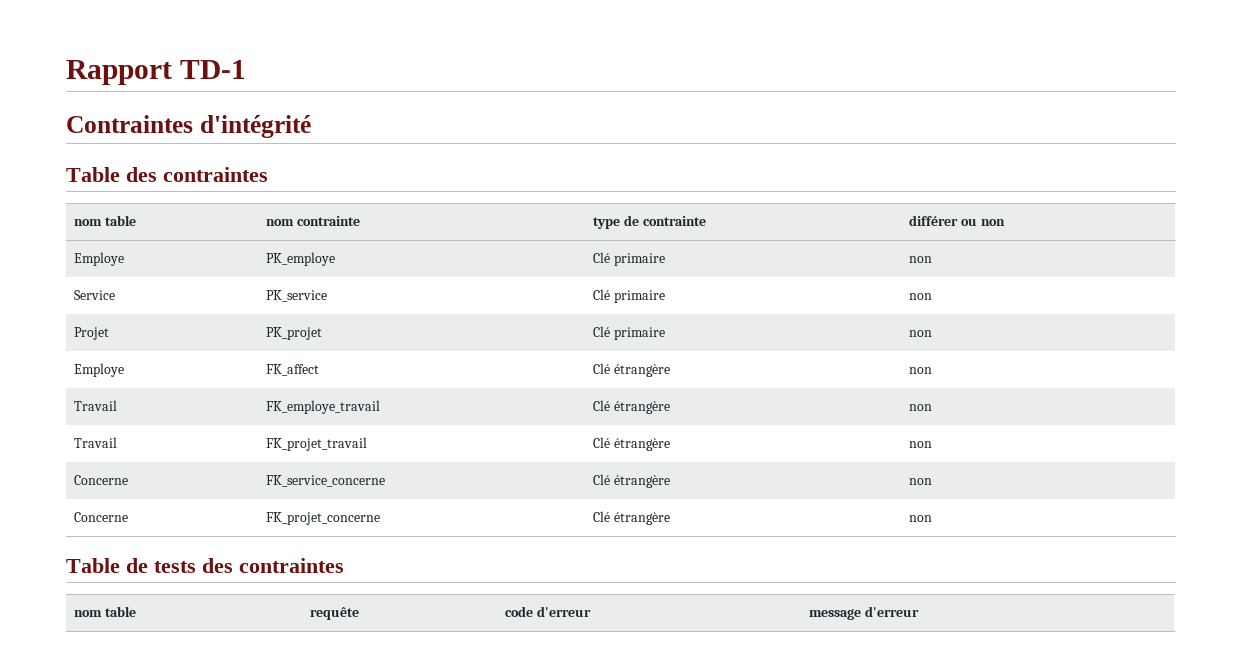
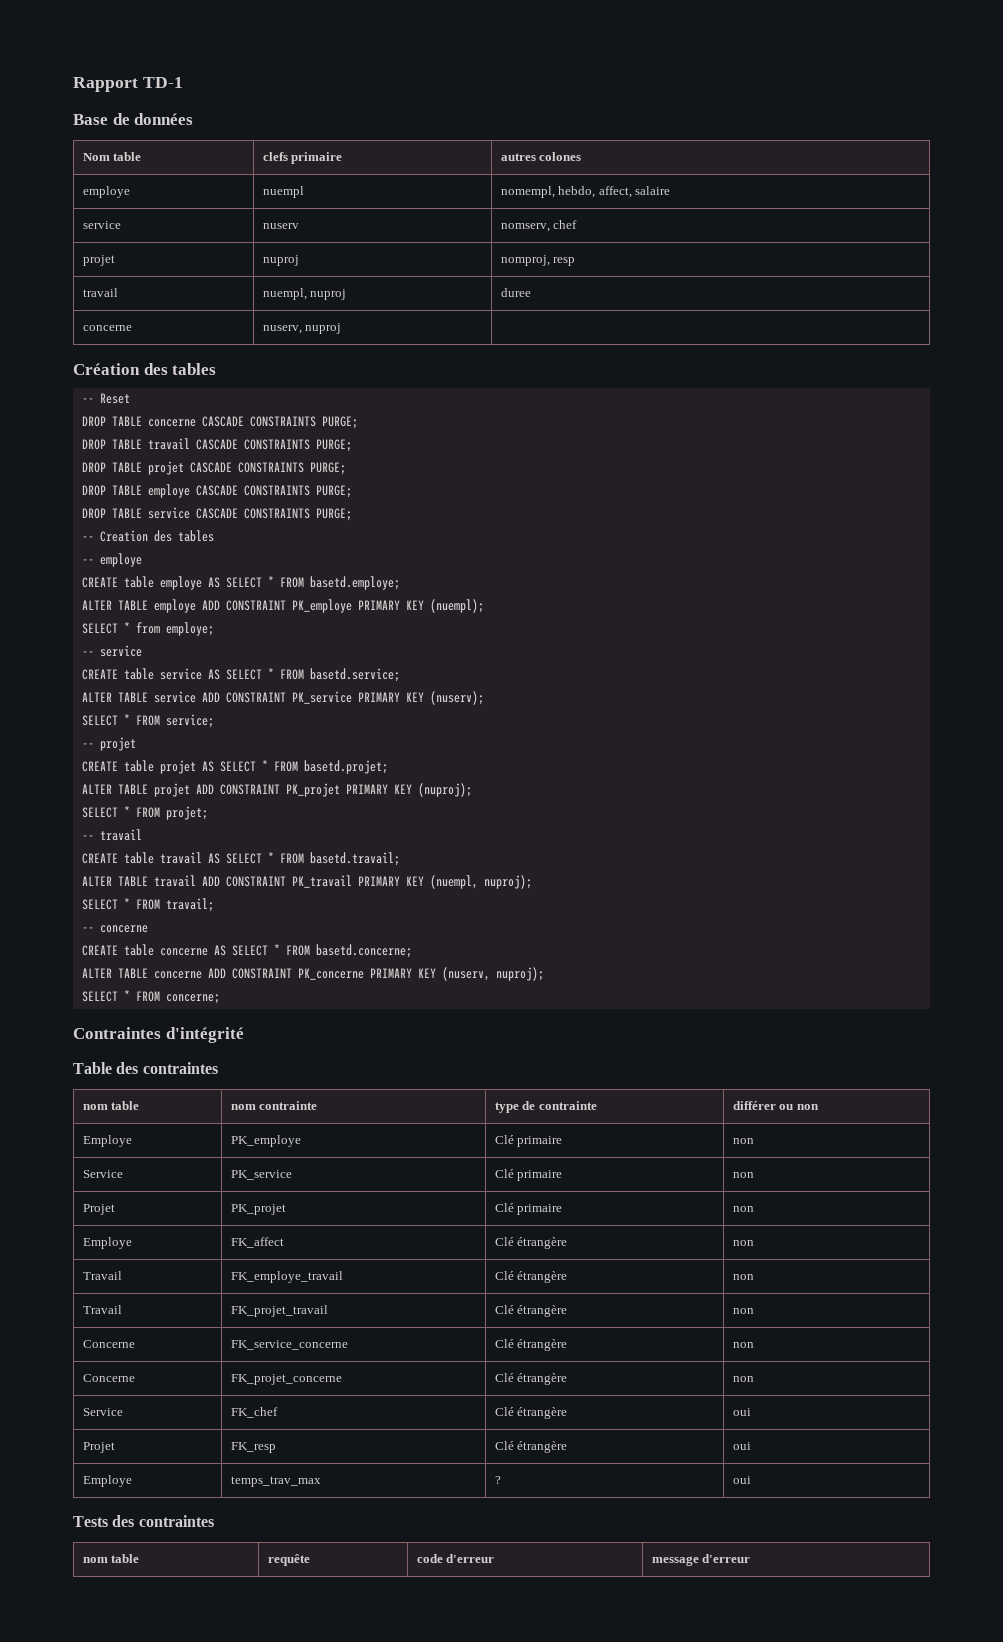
(246, 69) none -> [73,113,194,125] [82,152,142,161] [262,152,343,164] [500,152,582,161] [82,186,130,198] [262,186,304,198] [500,186,671,198] [82,221,121,229] [262,223,299,229] [500,220,578,232] [82,255,115,266] [262,255,299,266] [500,255,576,266] [82,288,118,297] [262,288,347,300] [500,288,531,297] [82,325,132,331] [262,323,342,334] [73,363,217,375] [81,393,130,404] [81,416,358,429] [81,438,352,452] [81,461,346,475] [81,484,352,498] [81,507,352,521] [81,530,214,542] [81,553,142,567] [81,576,400,590] [81,599,484,613] [81,622,214,636] [81,645,142,657] [81,668,400,682] [81,691,484,705] [81,714,214,728] [81,737,136,751] [81,760,388,774] [81,783,472,797] [81,806,208,820] [81,829,142,841] [81,852,400,866] [81,875,532,889] [81,898,214,912] [81,925,148,933] [81,944,412,958] [81,967,544,981] [81,990,220,1004] // Base de données // Nom table | clefs primaire | autres colones // employe | nuempl | nomempl, hebdo, affect, salaire // service | nuserv | nomserv, chef // projet | nuproj | nomproj, resp // travail | nuempl, nuproj | duree // concerne | nuserv, nuproj | // Création des tables // -- Reset // DROP TABLE concerne CASCADE CONSTRAINTS PURGE; // DROP TABLE travail CASCADE CONSTRAINTS PURGE; // DROP TABLE projet CASCADE CONSTRAINTS PURGE; // DROP TABLE employe CASCADE CONSTRAINTS PURGE; // DROP TABLE service CASCADE CONSTRAINTS PURGE; // -- Creation des tables // -- employe // CREATE table employe AS SELECT * FROM basetd.employe; // ALTER TABLE employe ADD CONSTRAINT PK_employe PRIMARY KEY (nuempl); // SELECT * from employe; // -- service // CREATE table service AS SELECT * FROM basetd.service; // ALTER TABLE service ADD CONSTRAINT PK_service PRIMARY KEY (nuserv); // SELECT * FROM service; // -- projet // CREATE table projet AS SELECT * FROM basetd.projet; // ALTER TABLE projet ADD CONSTRAINT PK_projet PRIMARY KEY (nuproj); // SELECT * FROM projet; // -- travail // CREATE table travail AS SELECT * FROM basetd.travail; // ALTER TABLE travail ADD CONSTRAINT PK_travail PRIMARY KEY (nuempl, nuproj); // SELECT * FROM travail; // -- concerne // CREATE table concerne AS SELECT * FROM basetd.concerne; // ALTER TABLE concerne ADD CONSTRAINT PK_concerne PRIMARY KEY (nuserv, nuproj); // SELECT * FROM concerne;
[66,558,196,573] // Table de tests -> [82,1408,123,1416] [230,1407,278,1418] [494,1407,568,1419] [732,1408,751,1416] [82,1442,115,1453] [230,1442,276,1453] [494,1441,568,1453] [732,1442,751,1450] [82,1475,132,1487] [230,1476,321,1487] [494,1476,501,1484] [732,1476,751,1484] [73,1516,108,1527] // Service | FK_chef | Clé étrangère | oui // Projet | FK_resp | Clé étrangère | oui // Employe | temps_trav_max | ? | oui // Tests

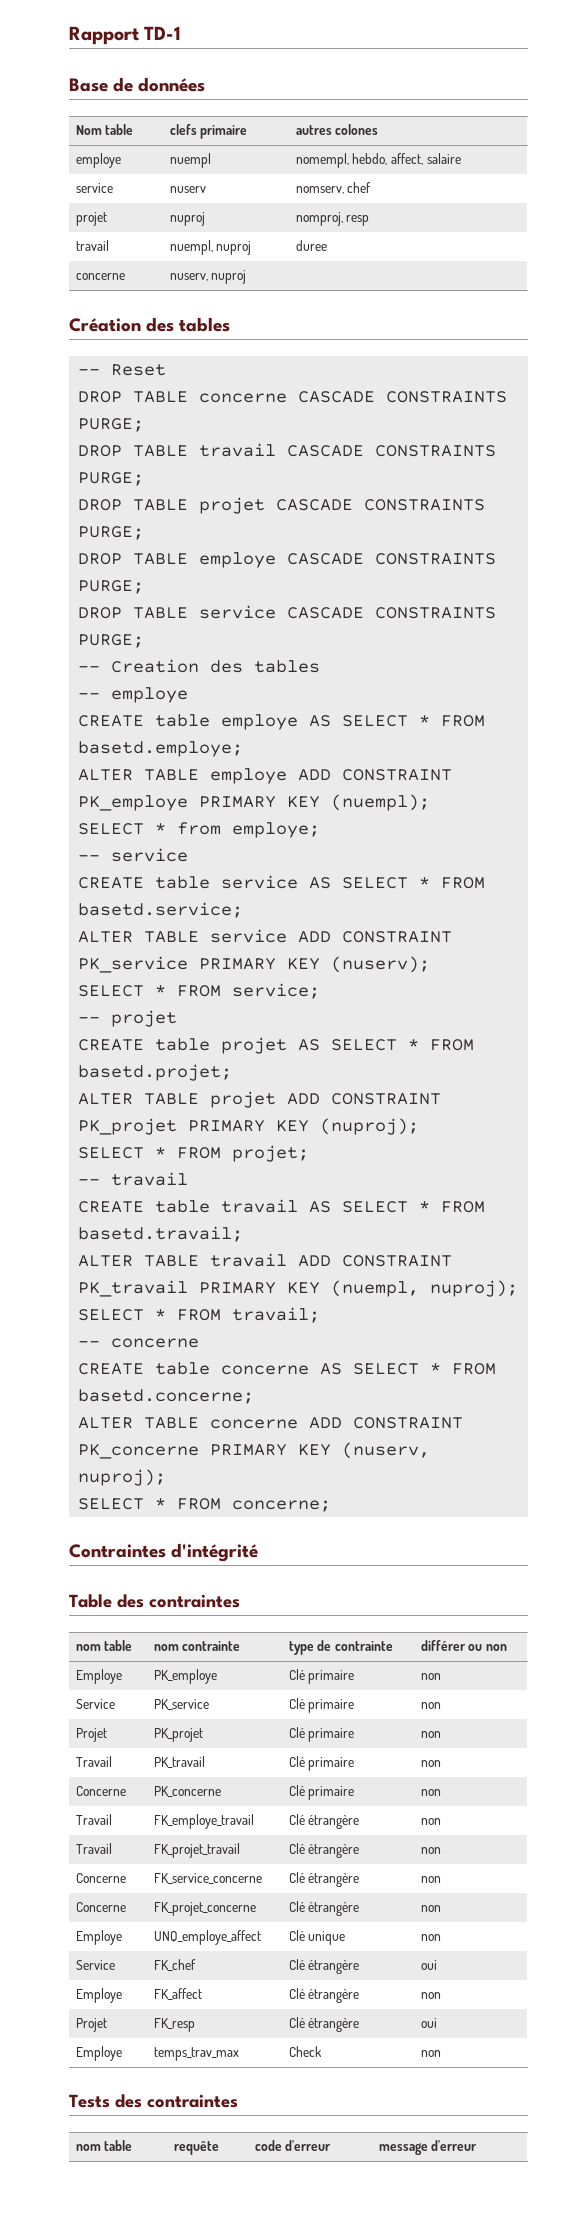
[82,1237,132,1249] [230,1237,284,1248] [494,1237,568,1249] Employe | FK_affect | Clé étrangère -> [75,1756,112,1767] [153,1756,205,1768] [288,1756,355,1771] [420,1760,441,1767] [75,1786,126,1796] [153,1786,221,1797] [288,1785,355,1800] Travail | PK_travail | Clé primaire | non // Concerne | PK_concerne | Clé primaire
(754, 1379) none -> [75,1930,122,1945] [153,1930,261,1945] [288,1930,346,1945] [420,1934,441,1941] // Employe | UNQ_employe_affect | Clé unique | non
(751, 1412) none -> [75,1988,122,2003] [153,1988,202,2000] [288,1988,360,2003] [420,1992,441,1999] // Employe | FK_affect | Clé étrangère | non
[494,1476,501,1484] [732,1476,751,1484] ? | oui -> [288,2046,322,2057] [420,2050,441,2057] Check | non

